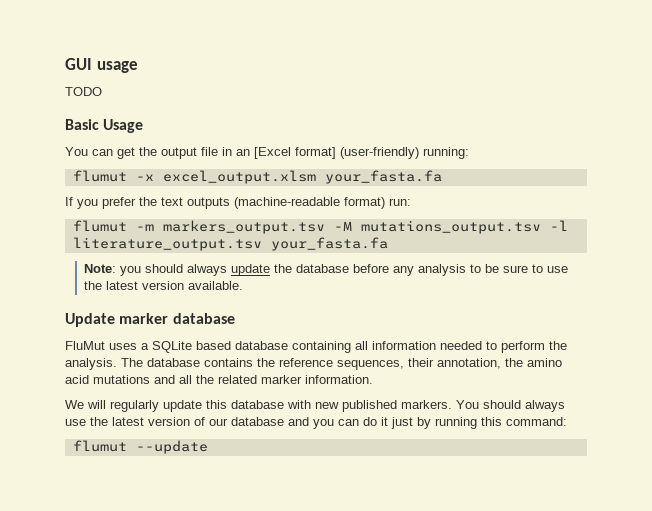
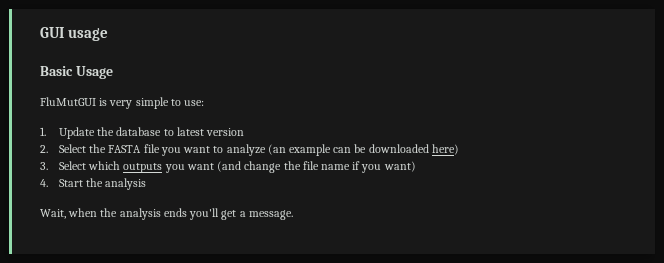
[65,87,102,96] // TODO -> (108, 34) none
[65,147,469,159] [72,170,442,184] [65,197,411,209] [72,220,568,234] [72,237,388,251] [83,264,568,276] [83,281,243,290] [65,313,235,327] [65,341,567,353] [65,358,562,370] [65,375,373,384] [65,400,565,412] [65,417,567,429] [72,440,208,454] You can get the output file in an [Excel format] (user-friendly) running: // flumut -x excel_output.xlsm your_fasta.fa // If you prefer the text outputs (machine-readable format) run: // flumut -m markers_output.tsv -M mutations_output.tsv -l literature_output.tsv your_fasta.fa // Note: you should always update the database before any analysis to be sure to use the latest version available. // Update marker database // FluMut uses a SQLite based database containing all information needed to perform the analysis. The database contains the reference sequences, their annotation, the amino acid mutations and all the related marker information. // We will regularly update this database with new published markers. You should always use the latest version of our database and you can do it just by running this command: // flumut --update -> [40,97,205,109] [40,127,245,139] [40,144,459,156] [40,161,416,173] [40,178,147,190] [40,208,293,220] FluMutGUI is very simple to use: // 1. Update the database to latest version // 2. Select the FASTA file you want to analyze (an example can be downloaded here) // 3. Select which outputs you want (and change the file name if you want) // 4. Start the analysis // Wait, when the analysis ends you'll get a message.

